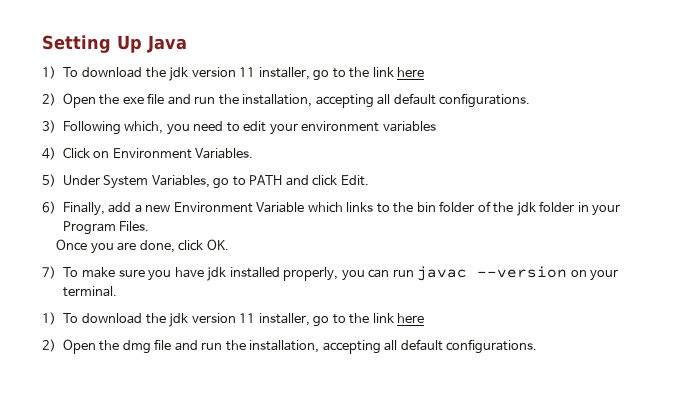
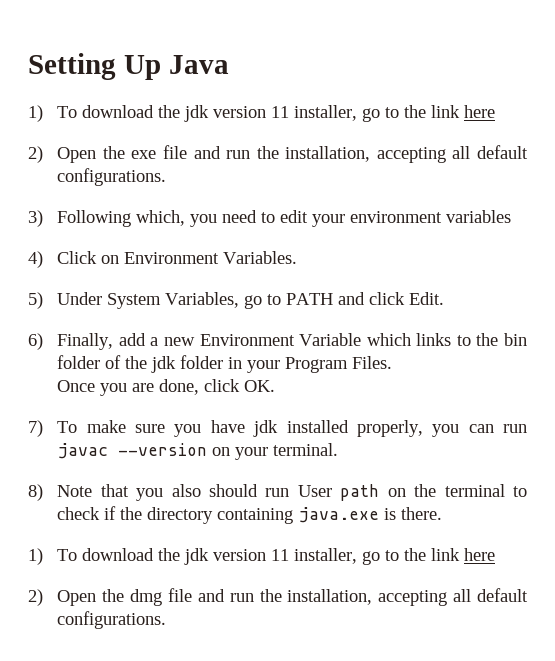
(117, 291) none -> [28,484,528,501] [57,506,443,524] // 8) Note that you also should run User path on the terminal to check if the directory containing java.exe is there.

